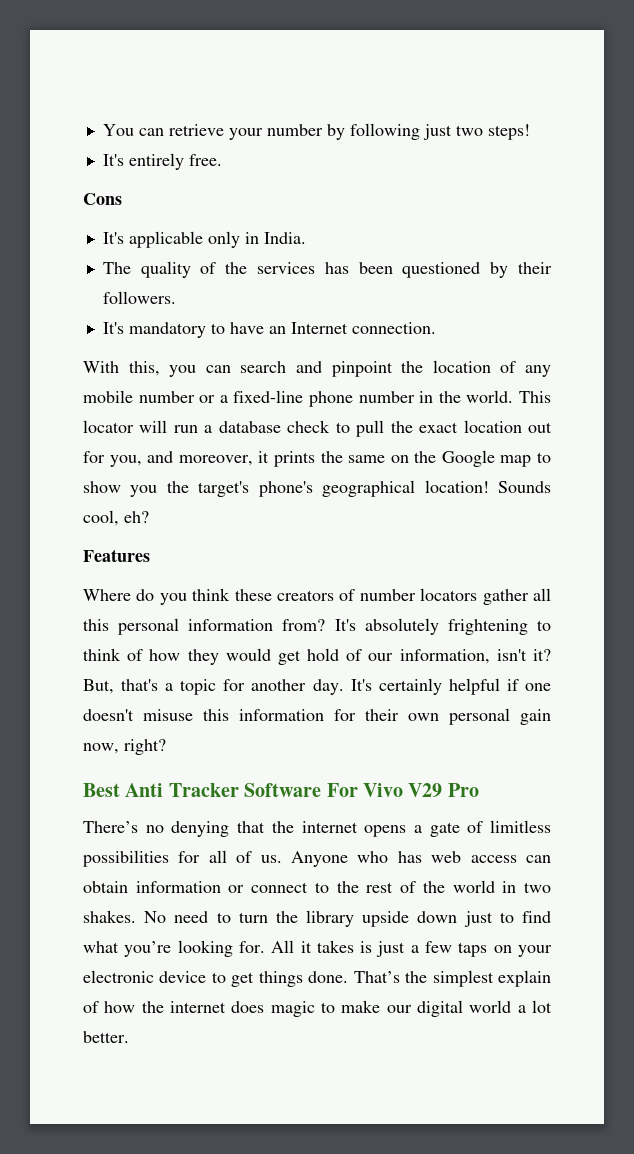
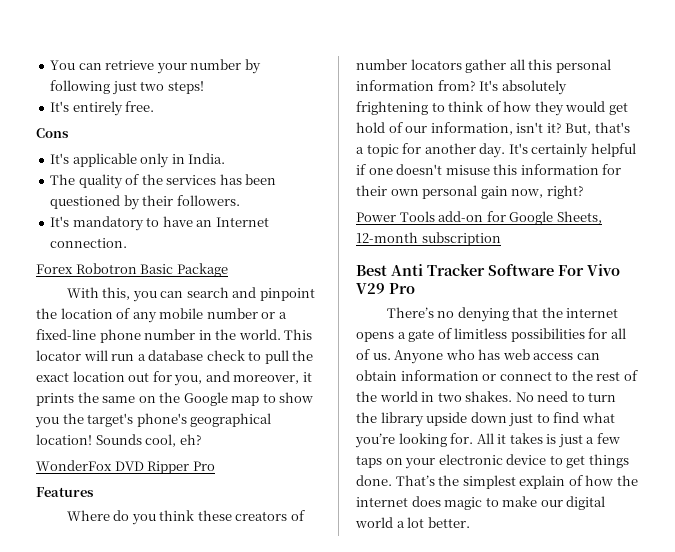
(436, 328) none -> [36,263,228,277] // Forex Robotron Basic Package
(149, 517) none -> [36,460,215,474] // WonderFox DVD Ripper Pro
(166, 747) none -> [356,211,602,225] [356,232,501,246] // Power Tools add-on for Google Sheets, 12-month subscription

